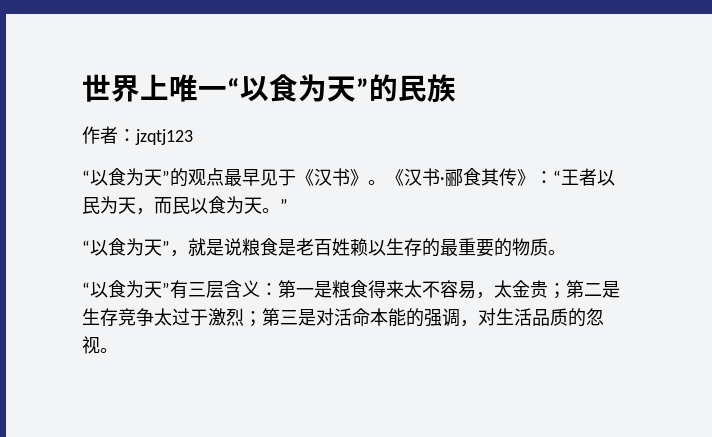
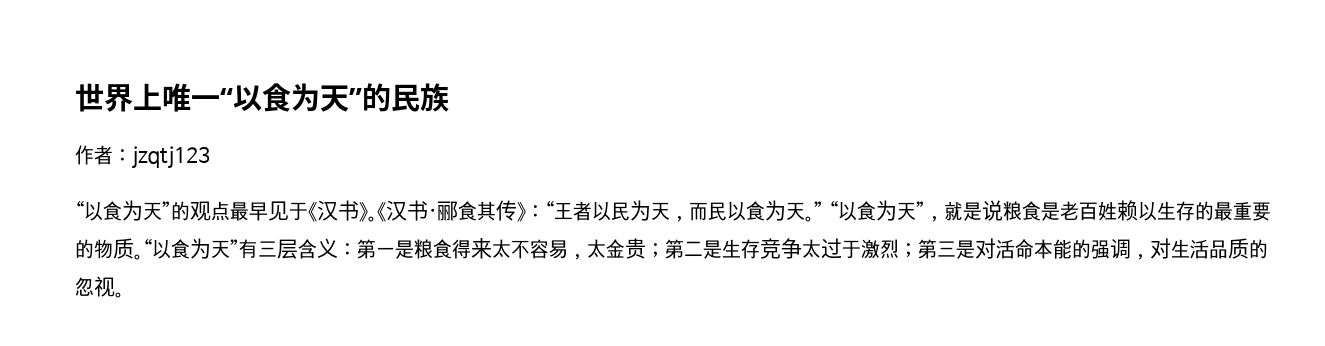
(288, 205) // -> (823, 209) none
(566, 252) // -> (143, 257) none

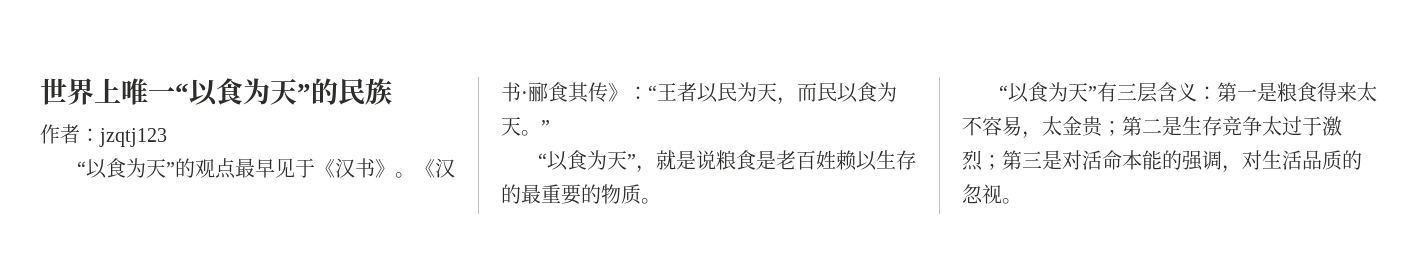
(823, 209) none -> (550, 127) //
(143, 257) none -> (661, 201) //

